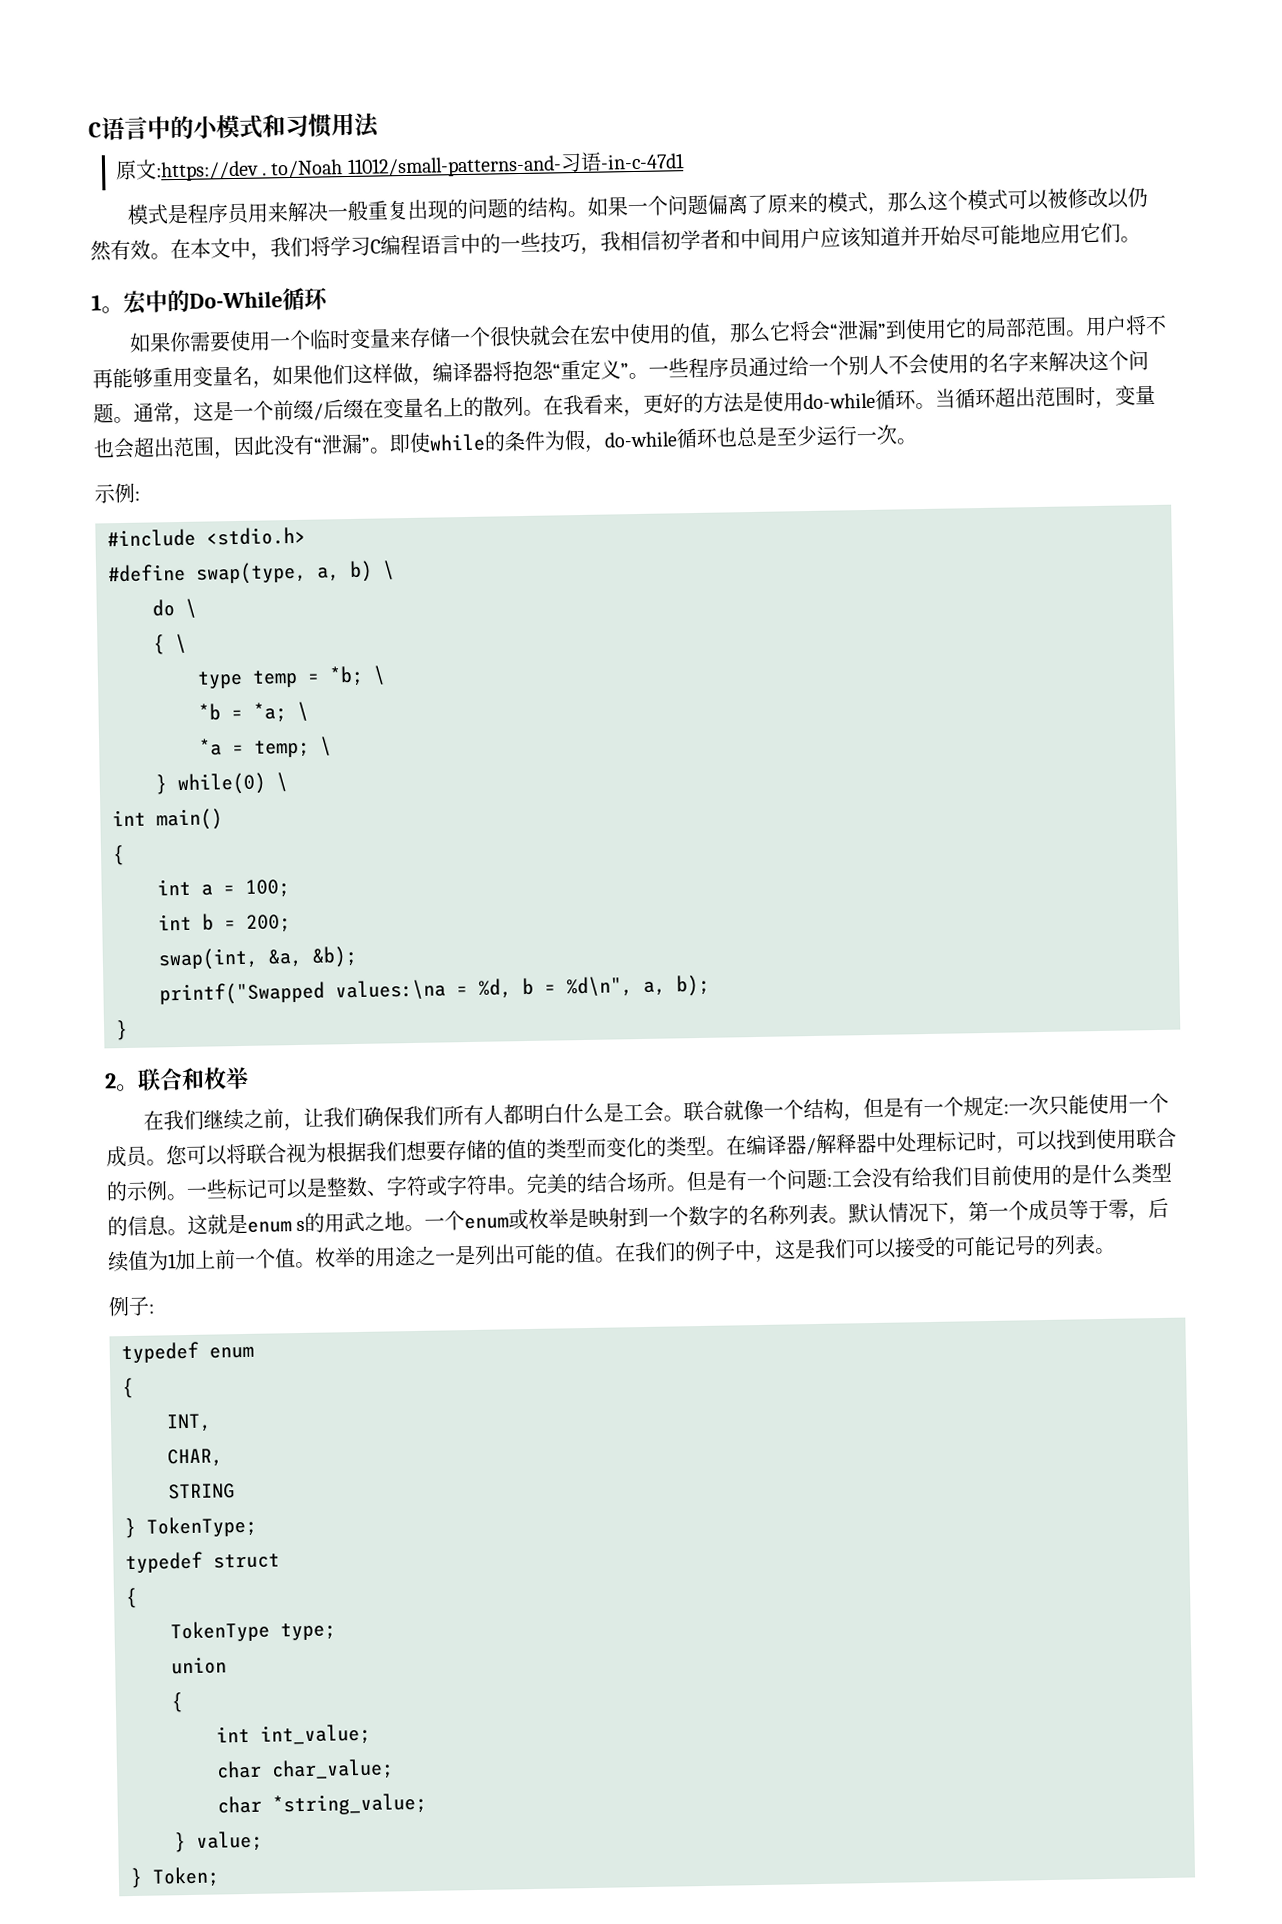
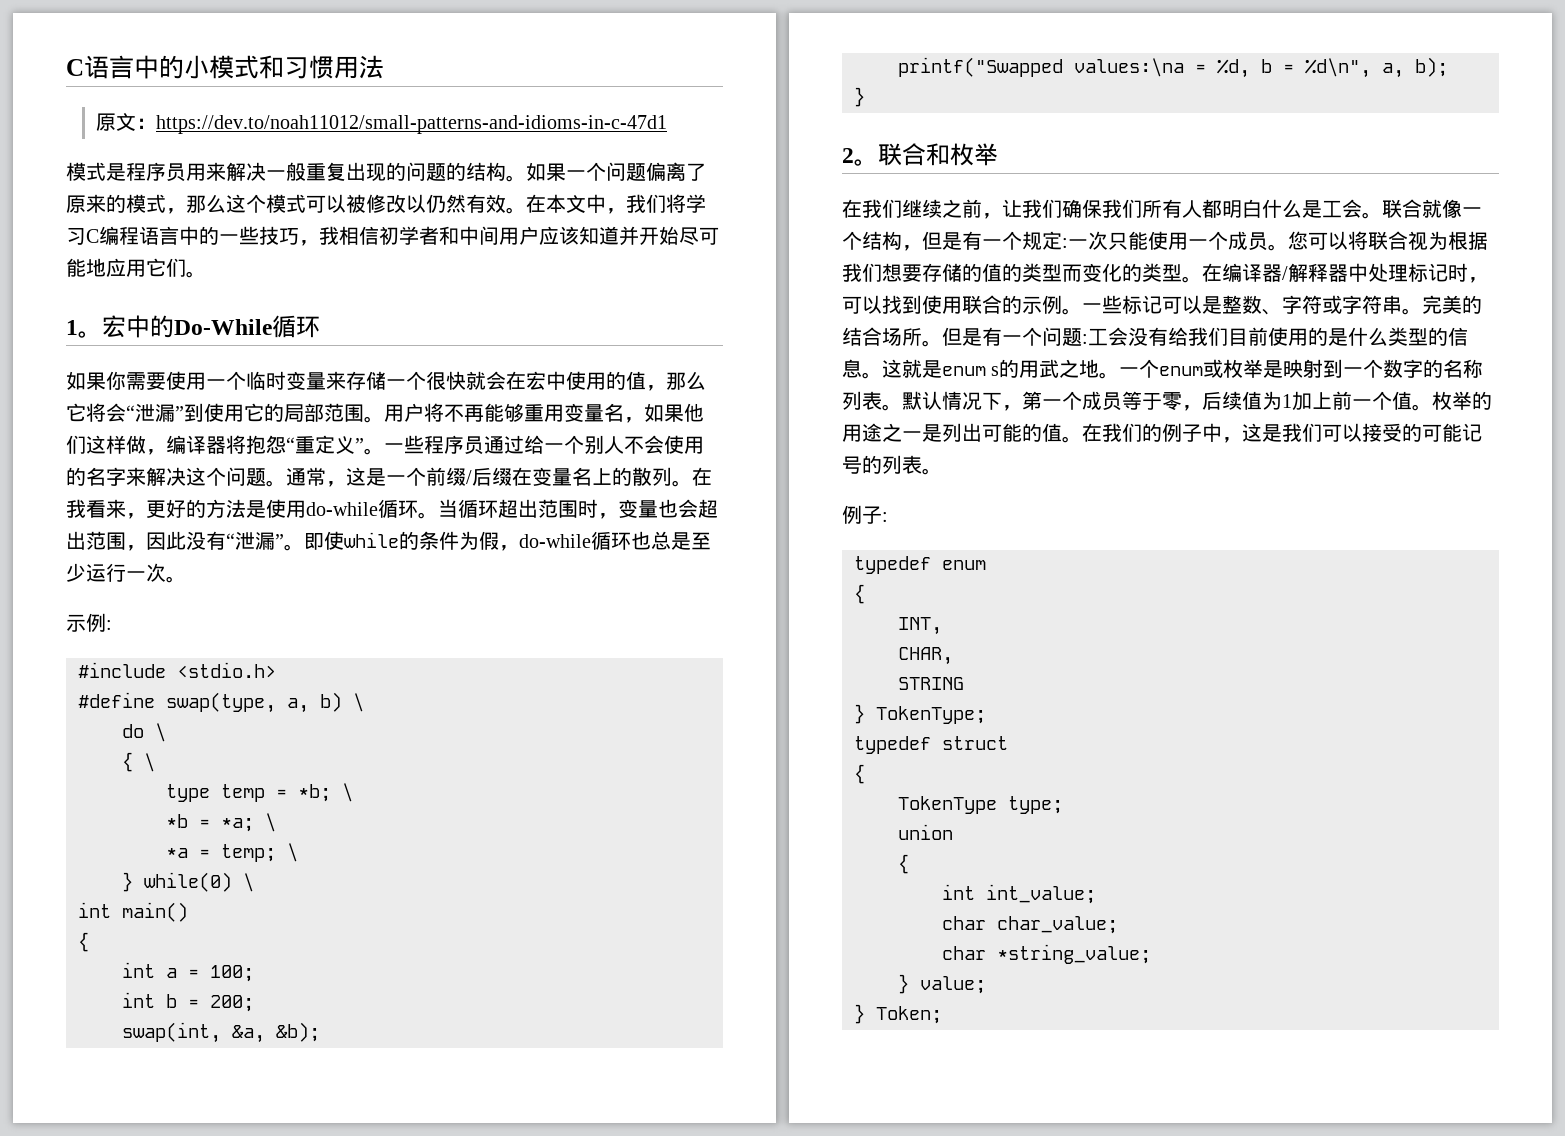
[154,151,685,182] :https://dev . to/Noah 11012/small-patterns-and-习语-in-c-47d1 -> [135,115,667,134] ：https://dev.to/noah11012/small-patterns-and-idioms-in-c-47d1

